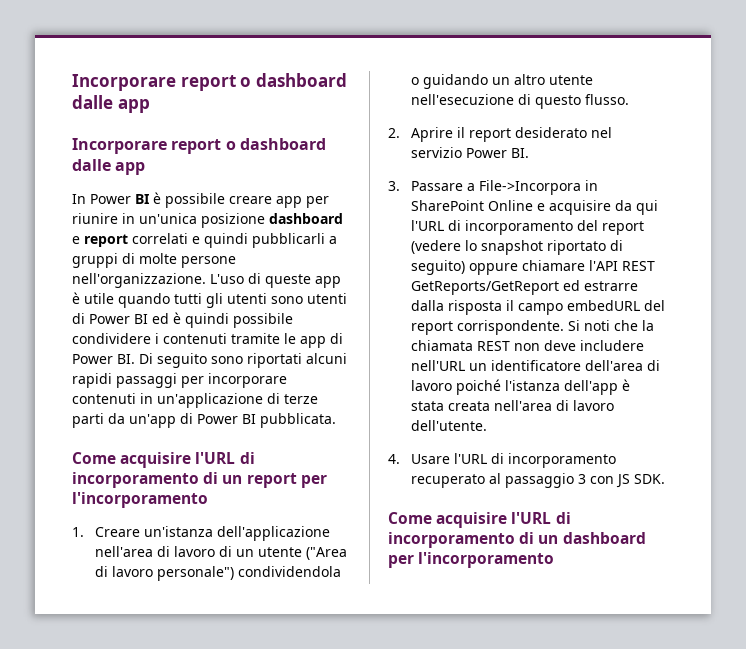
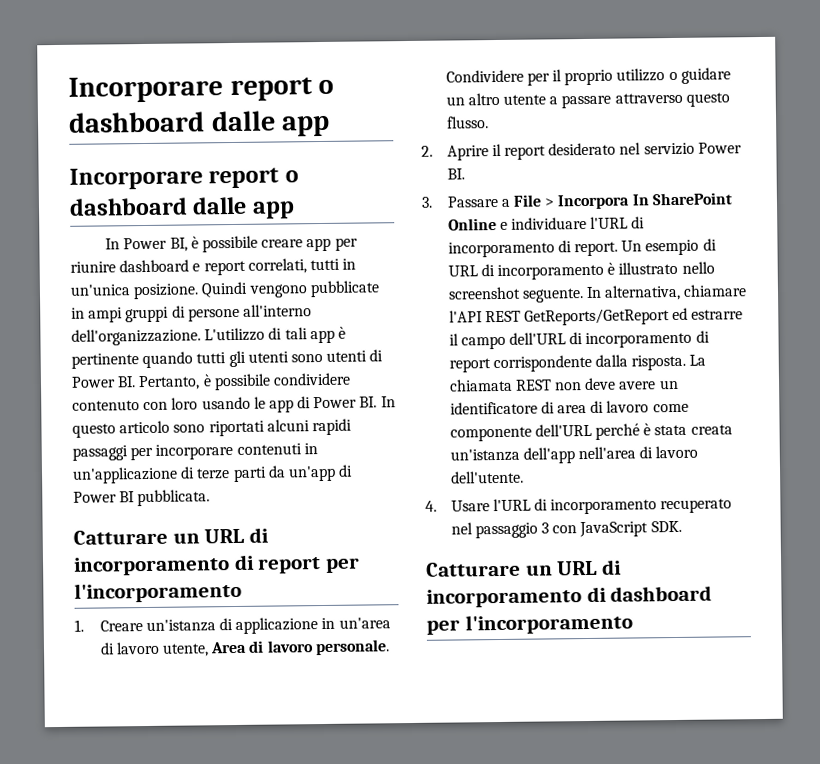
[135,194,149,204] BI -> [169,237,188,252] BI,
[122,213,343,228] [72,233,337,248] [72,253,236,268] [72,273,311,288] in un'unica posizione dashboard e report correlati e quindi pubblicarli a gruppi di molte persone nell'organizzazione. L'uso di queste -> [119,258,357,276] [70,280,380,300] [71,304,312,323] [71,327,308,346] dashboard e report correlati, tutti in un'unica posizione. Quindi vengono pubblicate in ampi gruppi di persone all'interno dell'organizzazione. L'utilizzo di tali
[84,293,114,304] utile -> [71,353,139,369] pertinente
[134,312,293,328] [72,333,280,344] BI ed è quindi possibile condividere i contenuti tramite -> [117,372,351,391] [72,396,251,411] BI. Pertanto, è possibile condividere contenuto con loro usando
[139,353,207,368] Di seguito -> [380,396,396,408] [72,420,171,438] In questo articolo
[72,452,255,468] [72,472,243,488] Come acquisire l'URL di incorporamento di un -> [73,527,270,545] [73,554,255,576] Catturare un URL di incorporamento di
[216,526,330,541] [94,546,347,560] [94,566,341,581] [410,74,593,89] [410,94,531,105] dell'applicazione nell'area di lavoro di un utente ("Area di lavoro personale") condividendola o guidando un altro utente nell'esecuzione di -> [218,617,391,634] [99,639,390,657] [445,67,731,86] [445,92,683,109] di applicazione in un'area di lavoro utente, Area di lavoro personale. Condividere per il proprio utilizzo o guidare un altro utente a passare attraverso
[478,180,598,195] [410,200,658,215] [410,220,644,235] [410,240,623,255] [410,260,518,275] File->Incorpora in SharePoint Online e acquisire da qui l'URL di incorporamento del report (vedere lo snapshot riportato di seguito) oppure -> [512,192,733,210] [447,216,646,231] [447,238,717,258] [447,261,715,281] [447,284,682,303] File > Incorpora In SharePoint Online e individuare l'URL di incorporamento di report. Un esempio di URL di incorporamento è illustrato nello screenshot seguente. In alternativa,
[410,300,665,315] [410,320,654,335] [410,340,644,351] [410,360,660,371] [410,379,618,395] dalla risposta il campo embedURL del report corrispondente. Si noti che la chiamata REST non deve includere nell'URL un identificatore dell'area di lavoro poiché l'istanza dell'app -> [448,330,710,350] [448,354,707,373] [448,377,679,392] [449,400,689,415] [449,423,640,442] il campo dell'URL di incorporamento di report corrispondente dalla risposta. La chiamata REST non deve avere un identificatore di area di lavoro come componente dell'URL perché
(490, 406) none -> [449,447,575,464] un'istanza dell'app
[488,473,501,484] al -> [450,522,473,535] nel
[615,474,630,488] JS -> [579,521,649,538] JavaScript
[388,512,571,528] [388,532,559,548] Come acquisire l'URL di incorporamento di un -> [426,559,623,577] [426,586,607,608] Catturare un URL di incorporamento di

